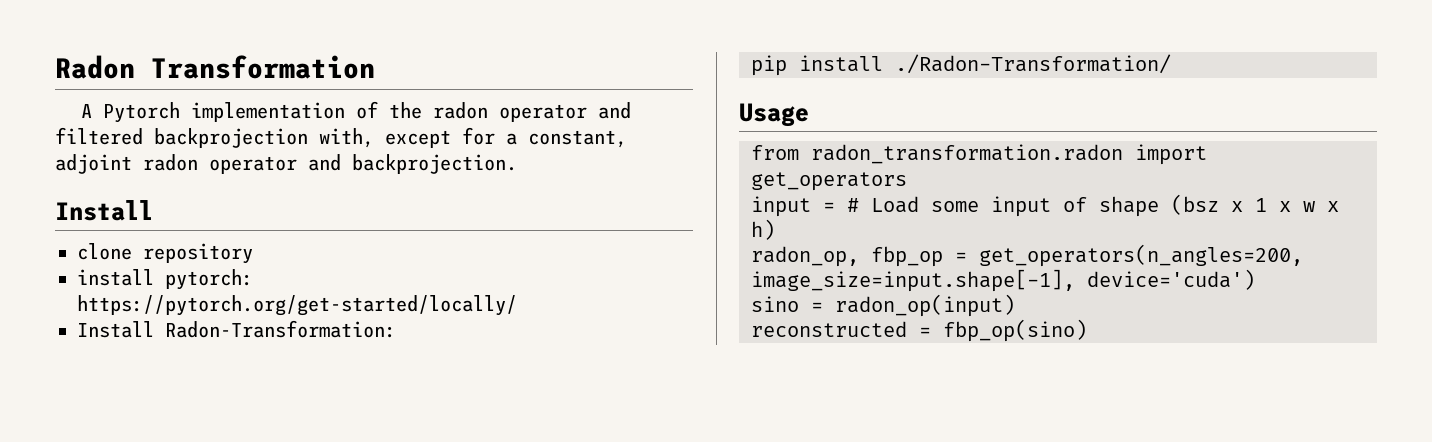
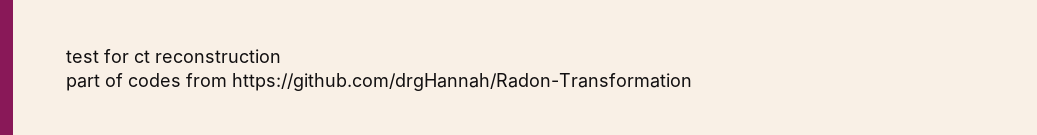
[55,55,375,79] [81,101,632,123] [55,127,627,148] [55,154,517,174] [55,200,153,221] [77,243,253,264] [77,269,253,290] [77,295,517,316] [77,320,396,338] [751,54,1171,76] [739,103,809,127] [751,144,1207,165] [751,172,907,191] [751,194,1339,217] [751,219,775,240] [751,244,1303,267] [751,269,1255,292] [751,294,1015,317] [751,319,1087,342] Radon Transformation // A Pytorch implementation of the radon operator and filtered backprojection with, except for a constant, adjoint radon operator and backprojection. // Install // clone repository // install pytorch: https://pytorch.org/get-started/locally/ // Install Radon-Transformation: // pip install ./Radon-Transformation/ // Usage // from radon_transformation.radon import get_operators // input = # Load some input of shape (bsz x 1 x w x h) // radon_op, fbp_op = get_operators(n_angles=200, image_size=input.shape[-1], device='cuda') // sino = radon_op(input) // reconstructed = fbp_op(sino) -> [66,49,281,63] [66,73,692,91] test for ct reconstruction // part of codes from https://github.com/drgHannah/Radon-Transformation

